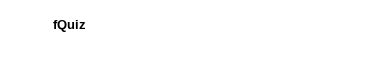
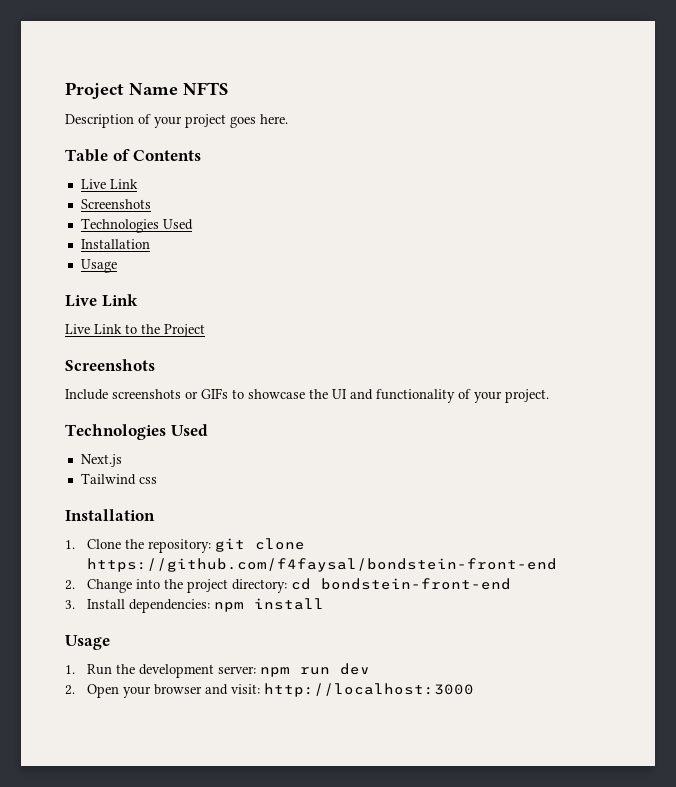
[53,20,86,32] fQuiz -> [65,82,228,99] [65,114,288,128] [65,149,202,162] [80,179,138,189] [80,199,151,209] [80,218,193,233] [80,239,150,249] [80,259,117,273] [65,294,138,307] [65,324,205,337] [65,359,155,371] [65,388,549,403] [65,424,208,440] [80,454,122,467] [80,473,157,485] [65,509,155,521] [65,538,306,553] [87,558,558,572] [65,578,512,593] [65,598,325,613] [65,635,110,650] [65,663,371,678] [65,683,475,698] Project Name NFTS // Description of your project goes here. // Table of Contents // Live Link // Screenshots // Technologies Used // Installation // Usage // Live Link // Live Link to the Project // Screenshots // Include screenshots or GIFs to showcase the UI and functionality of your project. // Technologies Used // Next.js // Tailwind css // Installation // 1. Clone the repository: git clone https://github.com/f4faysal/bondstein-front-end // 2. Change into the project directory: cd bondstein-front-end // 3. Install dependencies: npm install // Usage // 1. Run the development server: npm run dev // 2. Open your browser and visit: http://localhost:3000

